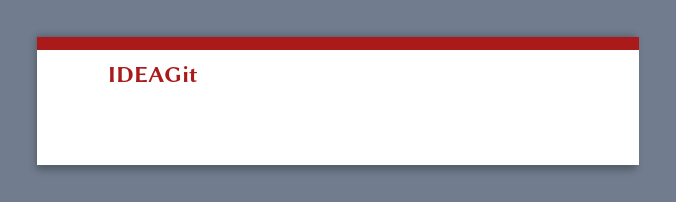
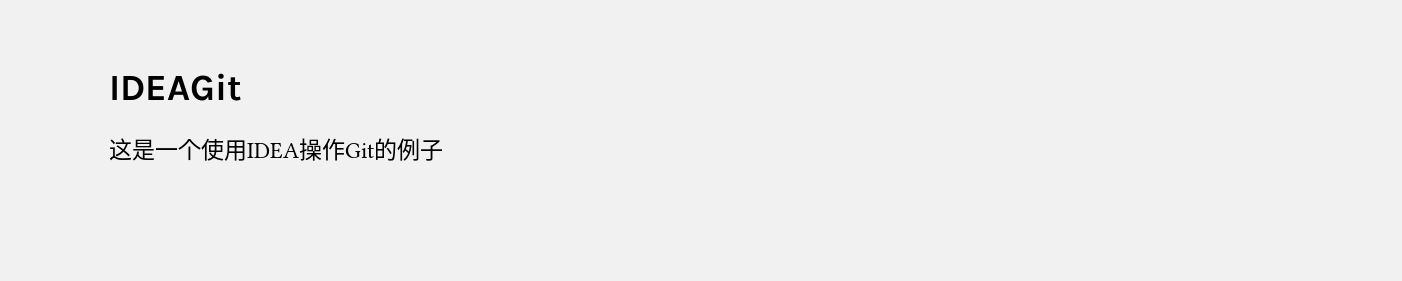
(197, 74) none -> [109,138,443,161] // 这是一个使用IDEA操作Git的例子

